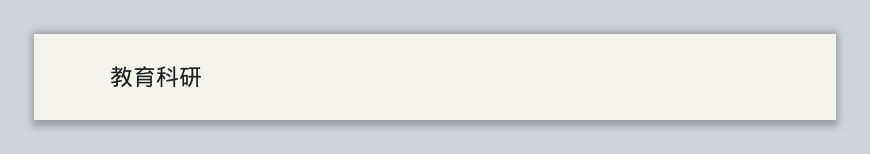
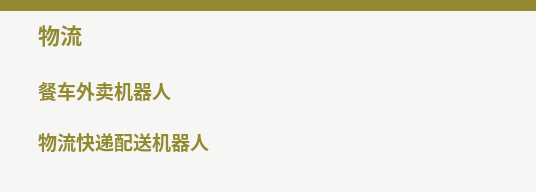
[110,66,202,88] 教育科研 -> [38,25,82,47] [38,81,171,102] [38,133,209,153] 物流 // 餐车外卖机器人 // 物流快递配送机器人

